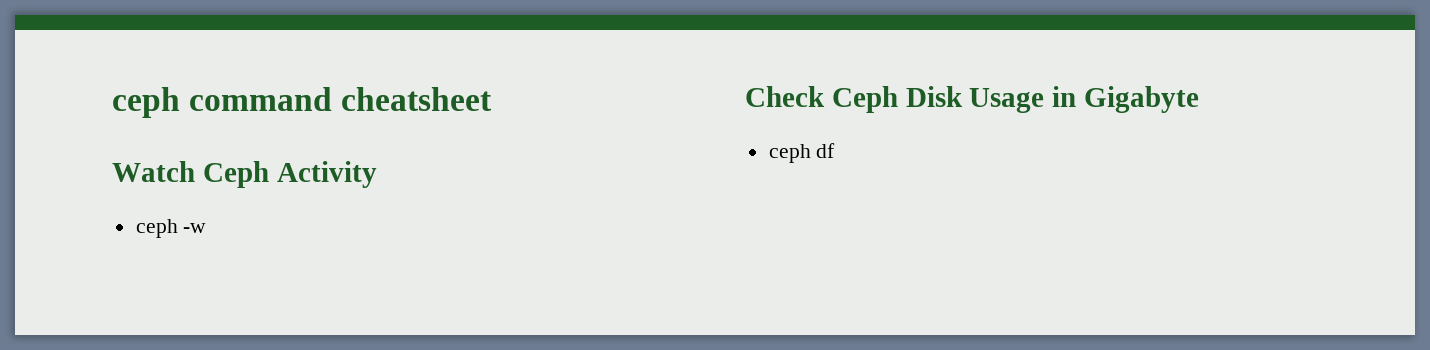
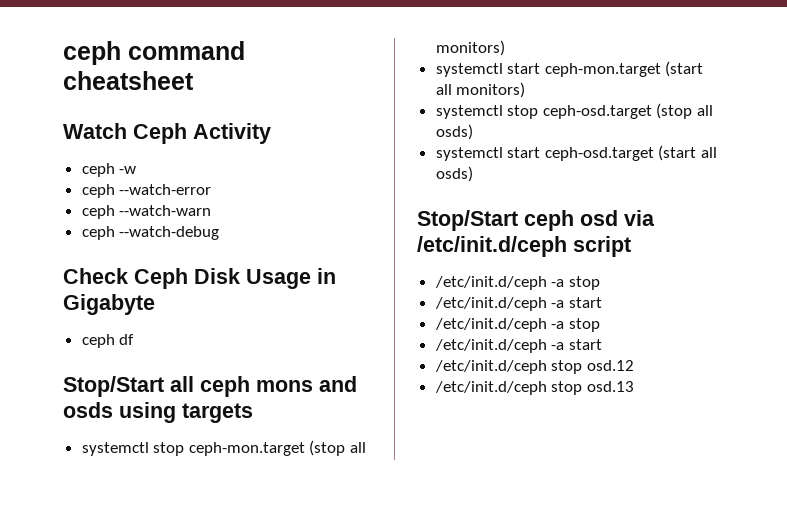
(207, 228) none -> [81,184,212,198] [81,205,212,219] [81,226,220,240] // ceph --watch-error // ceph --watch-warn // ceph --watch-debug
(836, 150) none -> [63,376,357,397] [63,402,253,423] [81,440,367,456] [435,40,505,56] [435,61,704,77] [435,82,526,98] [435,103,714,119] [435,124,473,140] [435,145,718,161] [435,166,473,182] [417,210,655,231] [417,236,631,257] [434,276,600,290] [434,297,602,311] [434,318,600,332] [434,339,602,353] [434,360,634,374] [434,381,634,395] // Stop/Start all ceph mons and osds using targets // systemctl stop ceph-mon.target (stop all monitors) // systemctl start ceph-mon.target (start all monitors) // systemctl stop ceph-osd.target (stop all osds) // systemctl start ceph-osd.target (start all osds) // Stop/Start ceph osd via /etc/init.d/ceph script // /etc/init.d/ceph -a stop // /etc/init.d/ceph -a start // /etc/init.d/ceph -a stop // /etc/init.d/ceph -a start // /etc/init.d/ceph stop osd.12 // /etc/init.d/ceph stop osd.13

